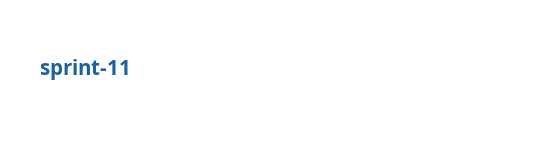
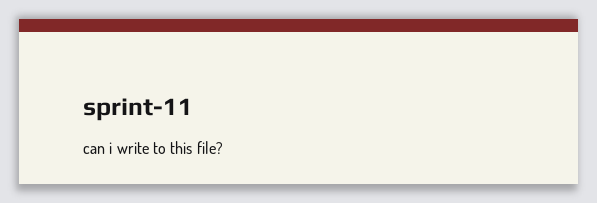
(131, 69) none -> [83,141,223,154] // can i write to this file?

